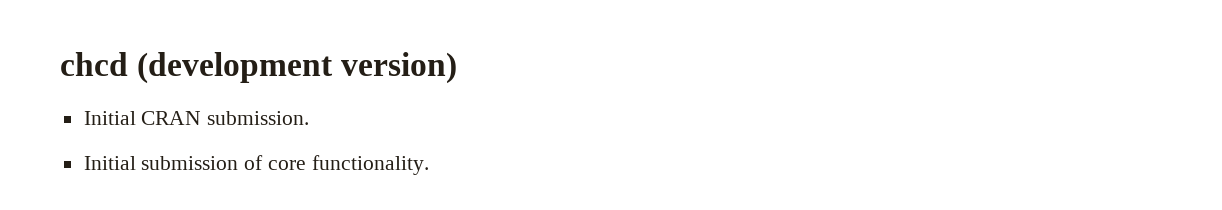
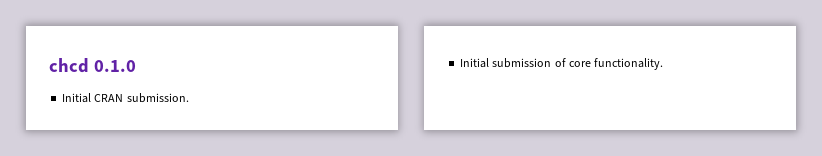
[137,52,458,84] (development version) -> [93,60,136,72] 0.1.0

